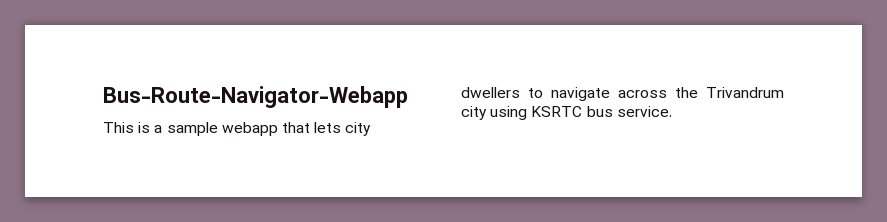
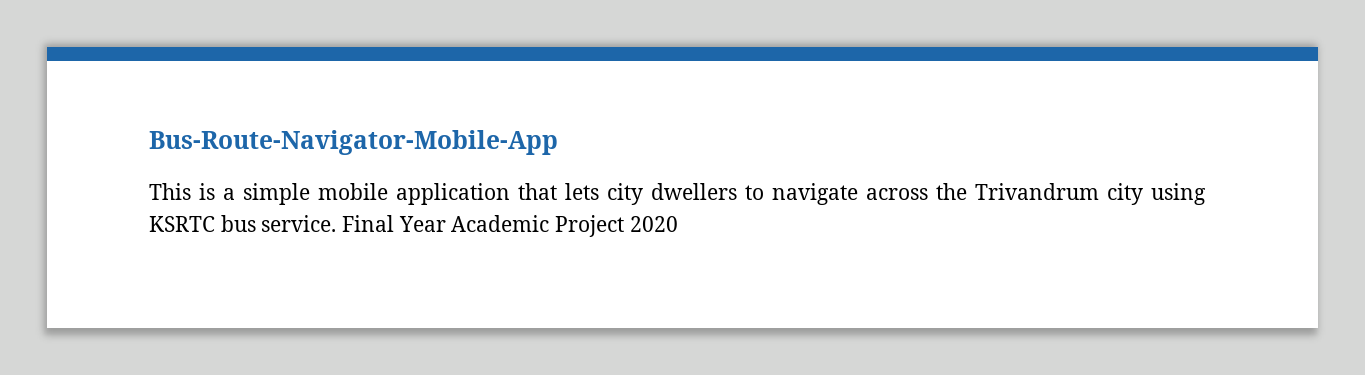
[103,86,408,108] Bus-Route-Navigator-Webapp -> [149,130,558,155] Bus-Route-Navigator-Mobile-App
[166,122,278,136] sample webapp -> [243,183,510,205] simple mobile application
(672, 111) none -> [342,215,678,237] Final Year Academic Project 2020

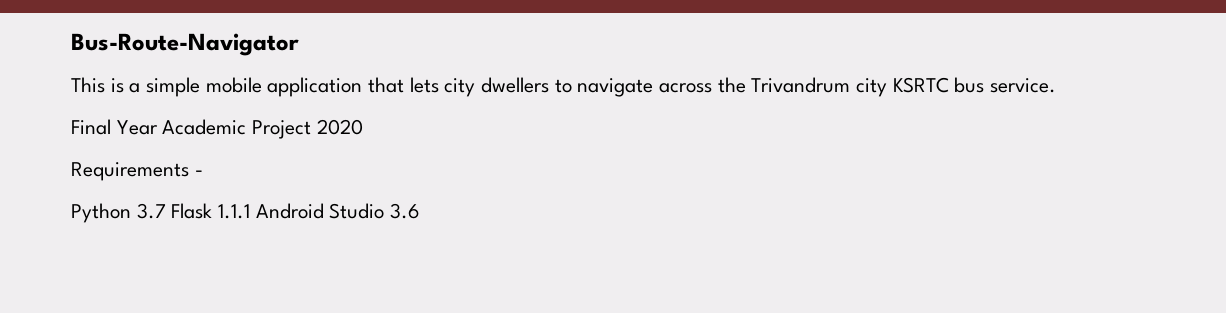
[149,130,558,155] Bus-Route-Navigator-Mobile-App -> [71,33,299,56] Bus-Route-Navigator
[1151,183,1206,205] using -> (888, 87) none
(337, 223) none -> (1057, 85) //
(678, 224) none -> [71,162,203,181] [71,203,421,223] // Requirements - // Python 3.7 Flask 1.1.1 Android Studio 3.6

